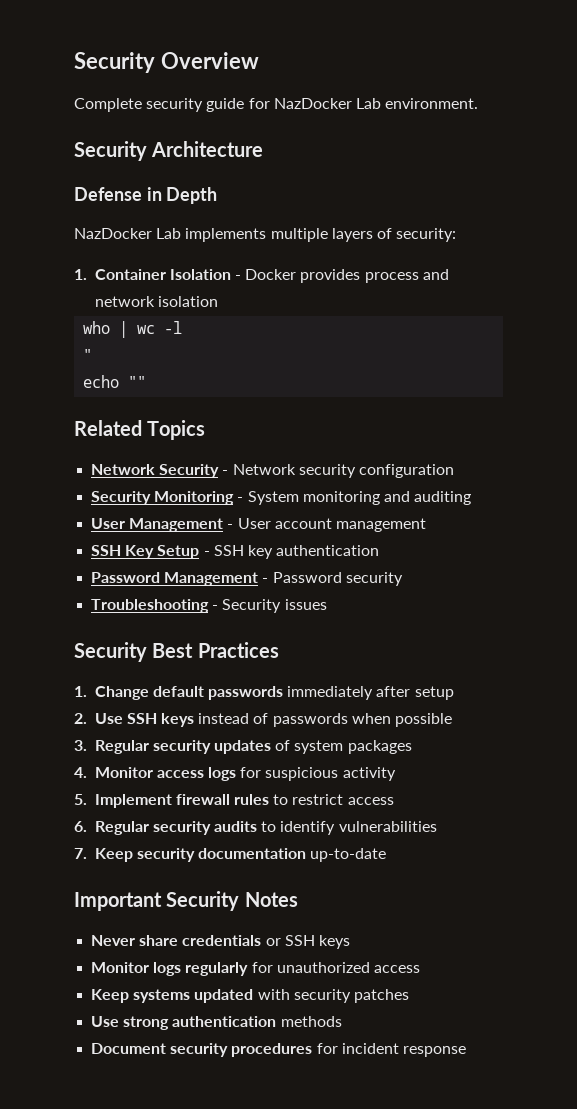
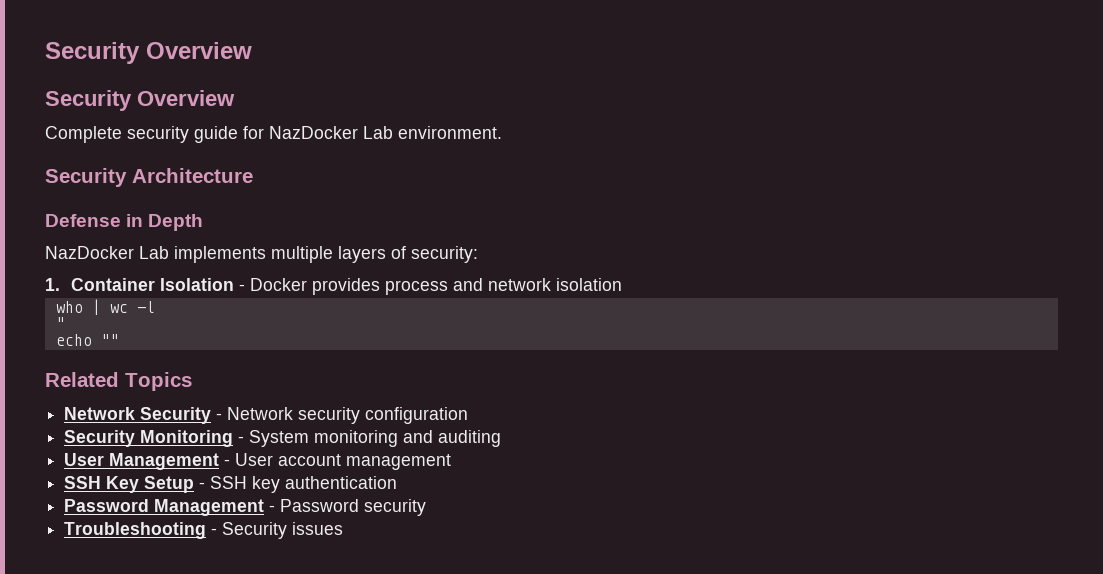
[74,52,259,73] Security Overview -> [45,42,252,64] [45,90,235,111] Security Overview // Security Overview
[74,642,279,662] [74,686,454,700] [74,713,453,727] [74,740,412,754] [74,767,396,781] [74,794,394,808] [74,821,437,835] [74,848,387,862] [74,891,298,911] [91,935,350,949] [91,962,420,976] [91,989,409,1003] [91,1016,342,1030] [91,1043,466,1057] // Security Best Practices // 1. Change default passwords immediately after setup // 2. Use SSH keys instead of passwords when possible // 3. Regular security updates of system packages // 4. Monitor access logs for suspicious activity // 5. Implement firewall rules to restrict access // 6. Regular security audits to identify vulnerabilities // 7. Keep security documentation up-to-date // Important Security Notes // Never share credentials or SSH keys // Monitor logs regularly for unauthorized access // Keep systems updated with security patches // Use strong authentication methods // Document security procedures for incident response -> (344, 528) none

